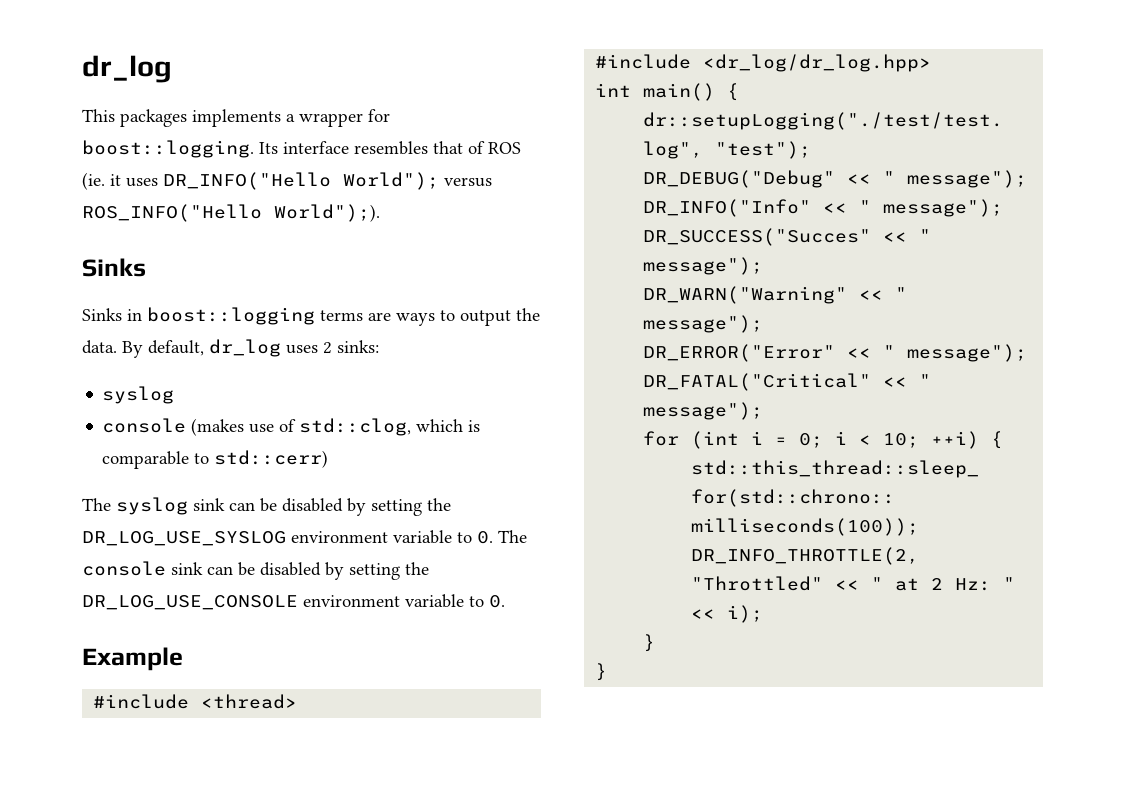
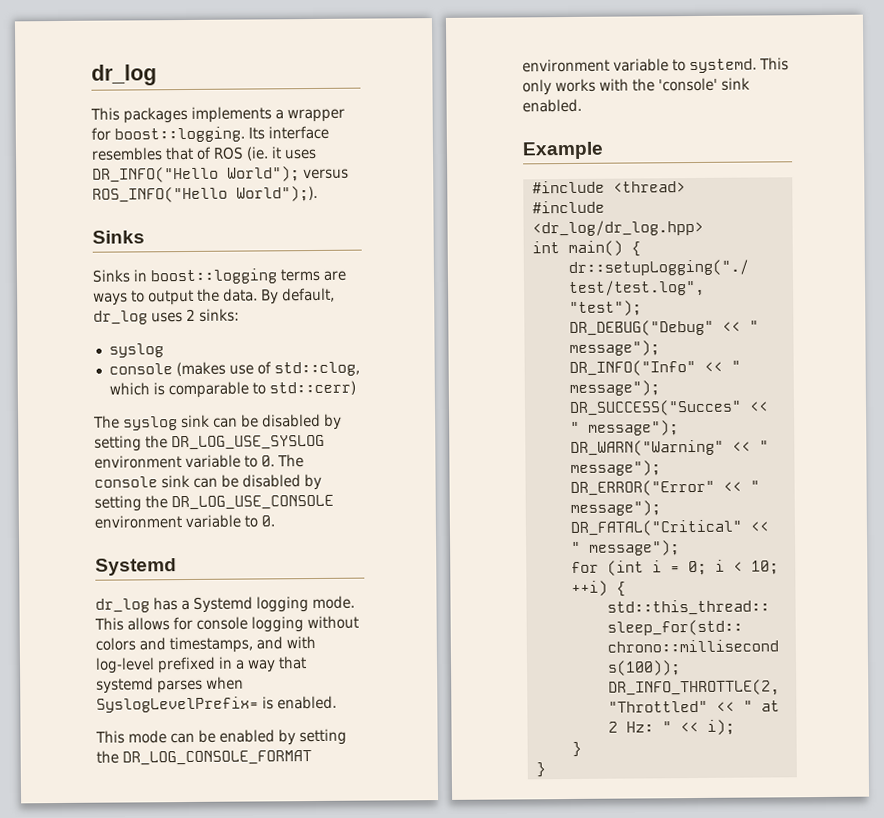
(505, 601) none -> [95,558,177,576] [95,595,355,613] [94,615,359,633] [95,635,316,654] [95,656,307,674] [96,676,244,694] [96,695,337,713] [95,728,347,746] [96,750,312,766] [522,57,789,74] [522,77,750,96] [522,98,582,113] // Systemd // dr_log has a Systemd logging mode. This allows for console logging without colors and timestamps, and with log-level prefixed in a way that systemd parses when SyslogLevelPrefix= is enabled. // This mode can be enabled by setting the DR_LOG_CONSOLE_FORMAT environment variable to systemd. This only works with the 'console' sink enabled.

